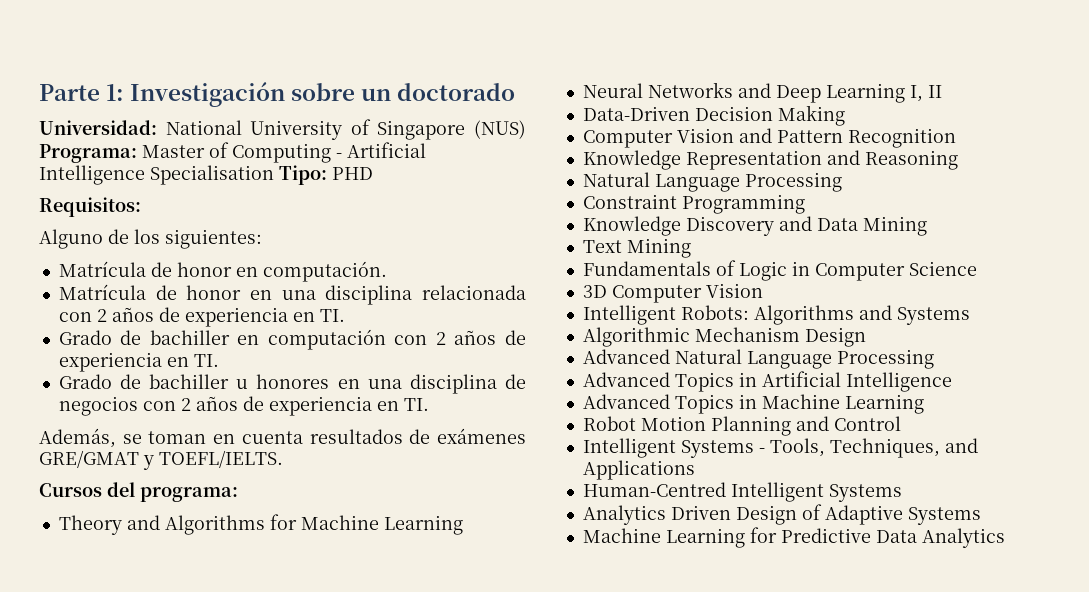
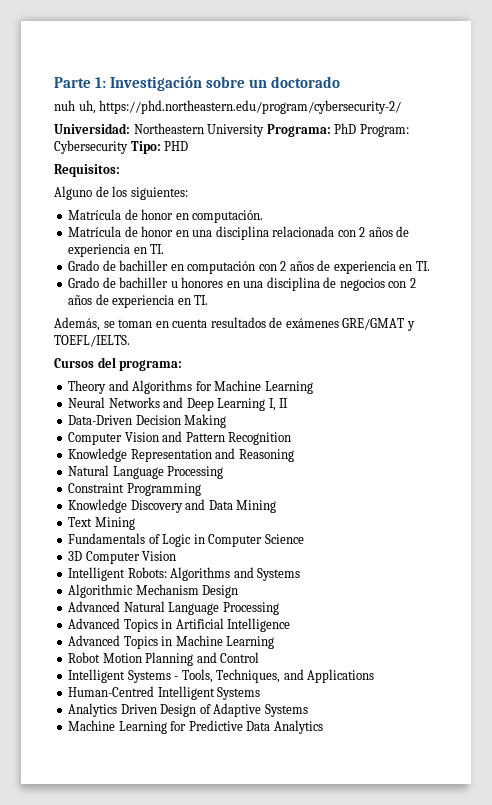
[39,119,526,140] [39,142,426,163] [39,165,274,185] Universidad: National University of Singapore (NUS) Programa: Master of Computing - Artificial Intelligence Specialisation -> [54,100,402,114] [54,123,409,137] [54,140,128,154] nuh uh, https://phd.northeastern.edu/program/cybersecurity-2/ // Universidad: Northeastern University Programa: PhD Program: Cybersecurity

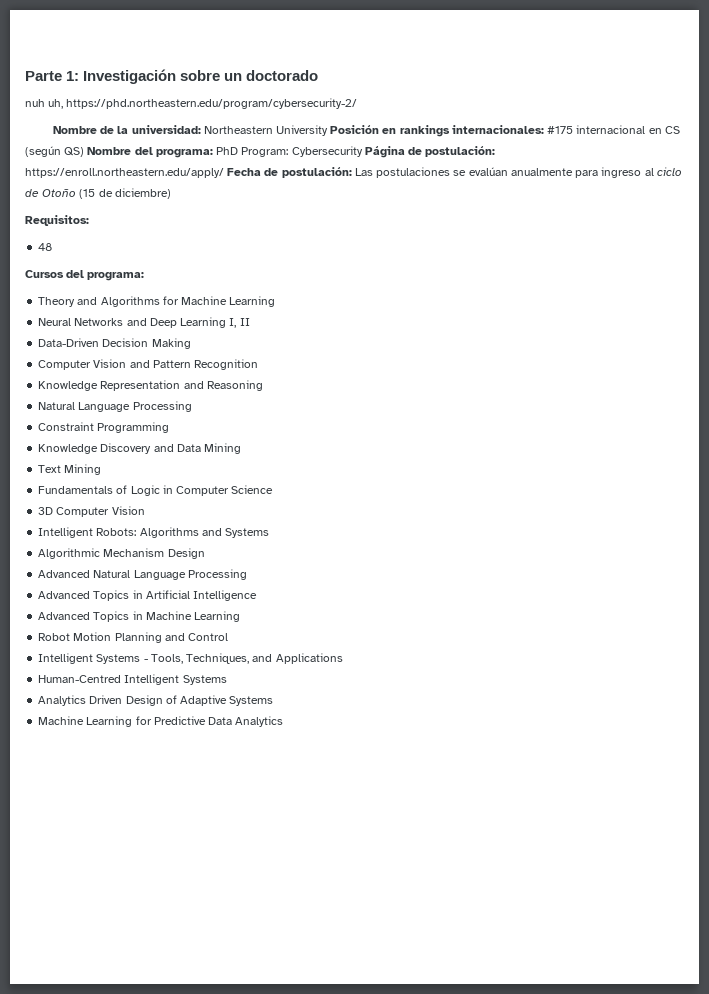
[54,123,409,137] [54,140,189,154] [54,164,120,177] [54,186,188,200] [68,209,264,223] [68,226,410,240] [68,244,165,257] [68,260,430,274] [68,277,416,291] [68,294,209,308] [54,317,415,331] [54,335,130,347] Universidad: Northeastern University Programa: PhD Program: Cybersecurity Tipo: PHD // Requisitos: // Alguno de los siguientes: // Matrícula de honor en computación. // Matrícula de honor en una disciplina relacionada con 2 años de experiencia en TI. // Grado de bachiller en computación con 2 años de experiencia en TI. // Grado de bachiller u honores en una disciplina de negocios con 2 años de experiencia en TI. // Además, se toman en cuenta resultados de exámenes GRE/GMAT y TOEFL/IELTS. -> [52,125,680,137] [25,146,496,158] [25,167,682,178] [25,188,171,199] [25,215,89,226] [38,243,53,251] Nombre de la universidad: Northeastern University Posición en rankings internacionales: #175 internacional en CS (según QS) Nombre del programa: PhD Program: Cybersecurity Página de postulación: https://enroll.northeastern.edu/apply/ Fecha de postulación: Las postulaciones se evalúan anualmente para ingreso al ciclo de Otoño (15 de diciembre) // Requisitos: // 48

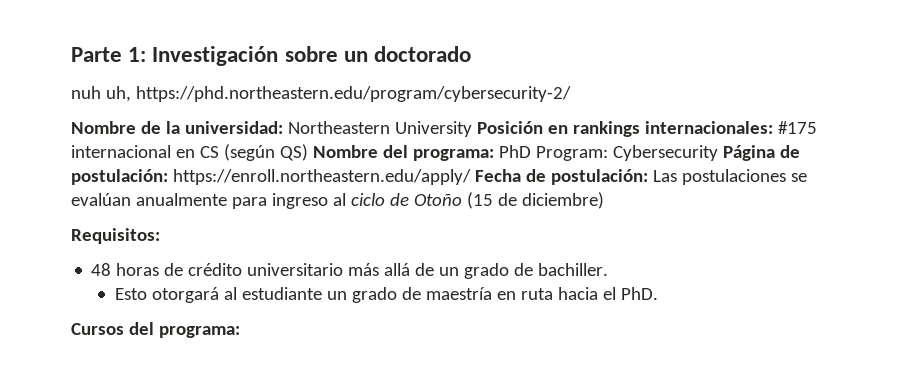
[25,270,145,281] [38,296,276,307] [38,317,250,328] [38,338,191,349] [38,359,259,370] [38,380,263,391] [38,401,192,412] [38,422,170,433] [38,443,242,454] [38,464,102,475] [38,485,274,496] [38,506,145,517] [38,527,270,538] [38,548,205,559] [38,569,247,580] [38,590,258,601] [38,611,241,622] [38,632,229,643] [38,653,343,664] [38,674,227,685] [38,695,274,706] [38,716,284,727] // Cursos del programa: // Theory and Algorithms for Machine Learning // Neural Networks and Deep Learning I, II // Data-Driven Decision Making // Computer Vision and Pattern Recognition // Knowledge Representation and Reasoning // Natural Language Processing // Constraint Programming // Knowledge Discovery and Data Mining // Text Mining // Fundamentals of Logic in Computer Science // 3D Computer Vision // Intelligent Robots: Algorithms and Systems // Algorithmic Mechanism Design // Advanced Natural Language Processing // Advanced Topics in Artificial Intelligence // Advanced Topics in Machine Learning // Robot Motion Planning and Control // Intelligent Systems - Tools, Techniques, and Applications // Human-Centred Intelligent Systems // Analytics Driven Design of Adaptive Systems // Machine Learning for Predictive Data Analytics -> [116,263,609,279] [115,287,658,303] [71,322,240,338] horas de crédito universitario más allá de un grado de bachiller. // Esto otorgará al estudiante un grado de maestría en ruta hacia el PhD. // Cursos del programa:

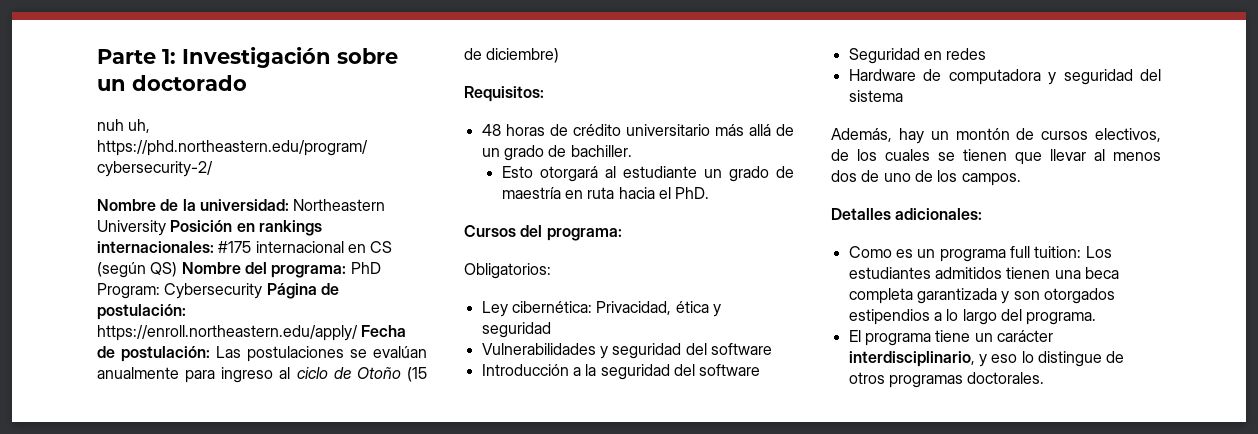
(240, 332) none -> [464,263,551,279] [481,301,721,317] [481,322,551,338] [481,343,772,359] [481,364,761,380] [848,48,987,64] [848,69,1161,85] [848,90,903,102] [831,128,1161,144] [831,149,1161,165] [831,170,1021,186] [831,208,983,220] [848,246,1112,262] [848,267,1119,279] [848,288,1115,304] [848,309,1097,325] [848,330,1053,346] [848,351,1125,367] [848,372,1045,388] // Obligatorios: // Ley cibernética: Privacidad, ética y seguridad // Vulnerabilidades y seguridad del software // Introducción a la seguridad del software // Seguridad en redes // Hardware de computadora y seguridad del sistema // Además, hay un montón de cursos electivos, de los cuales se tienen que llevar al menos dos de uno de los campos. // Detalles adicionales: // Como es un programa full tuition: Los estudiantes admitidos tienen una beca completa garantizada y son otorgados estipendios a lo largo del programa. // El programa tiene un carácter interdisciplinario, y eso lo distingue de otros programas doctorales.

